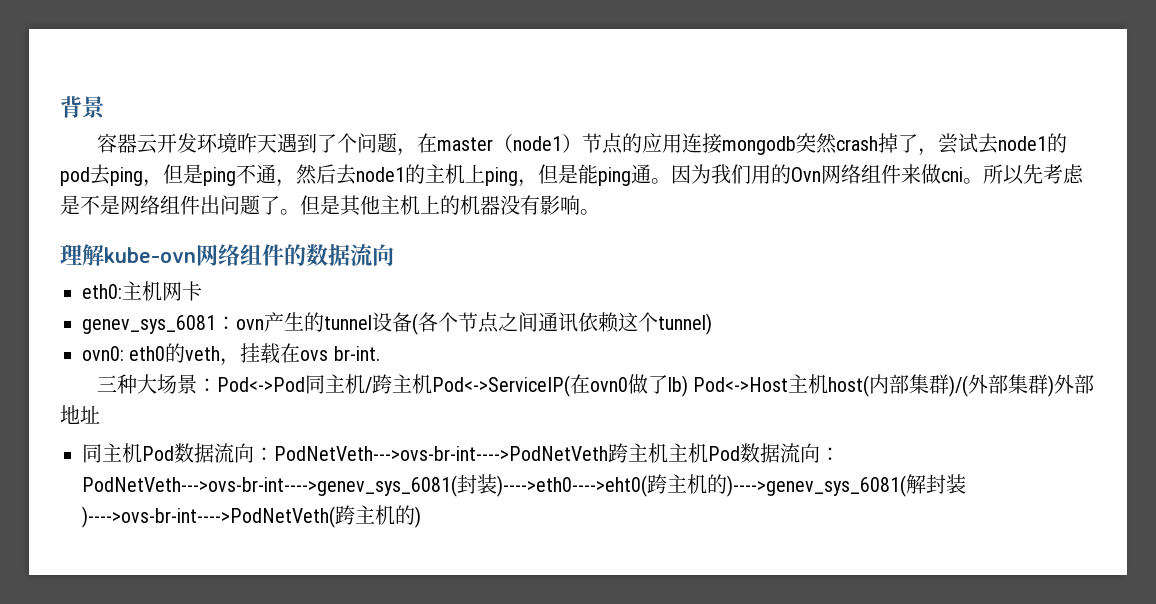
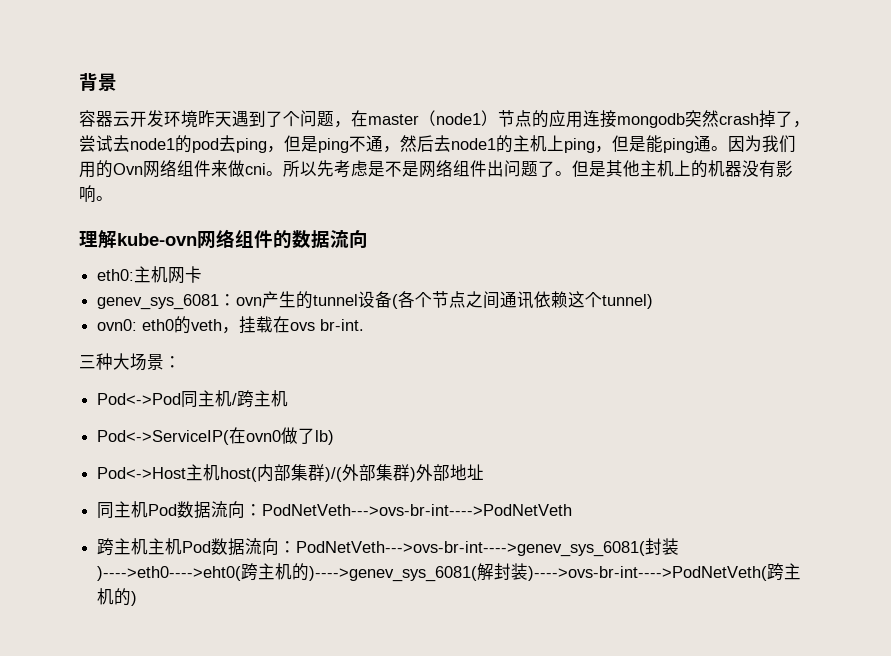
(218, 385) none -> (181, 362) //
(433, 384) none -> (289, 398) //
(689, 386) none -> (335, 437) //
(608, 453) none -> (573, 510) //

